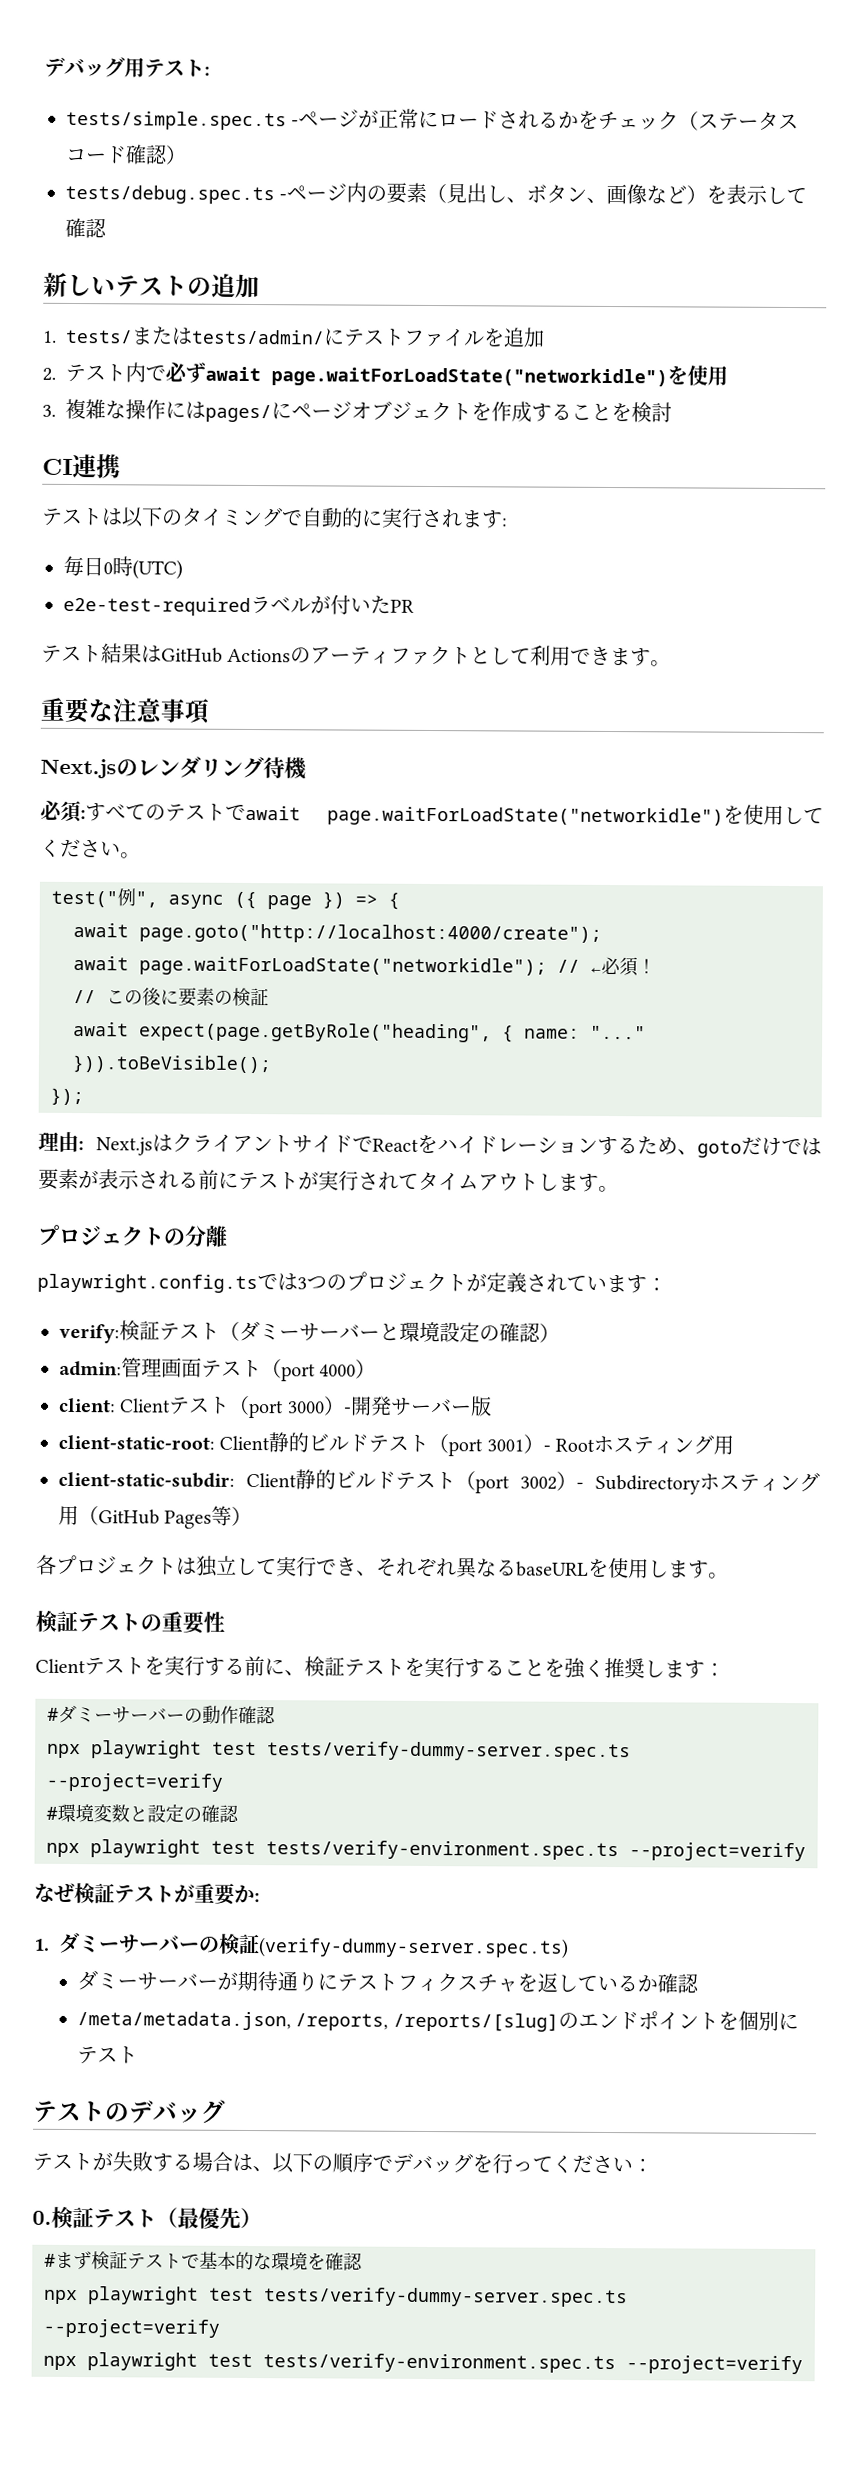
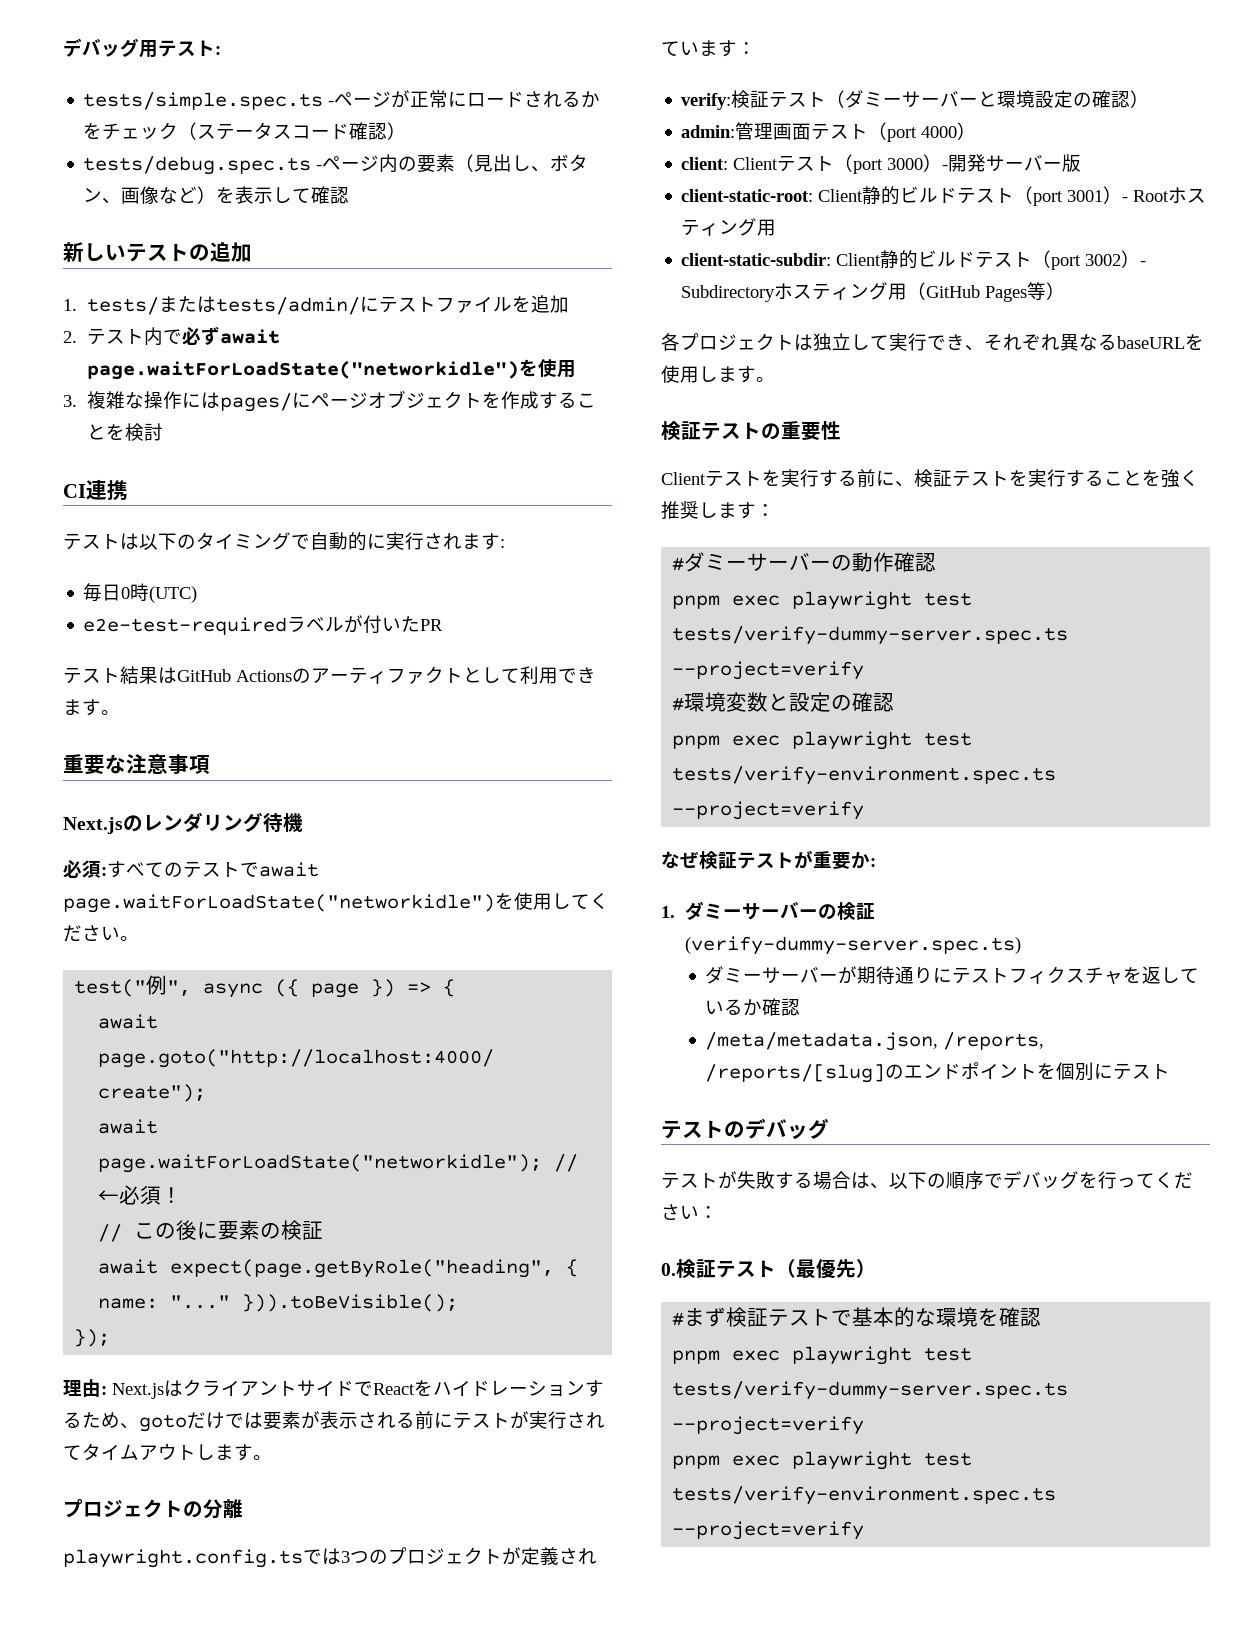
[47,1743,81,1759] npx -> [672,595,781,609] pnpm exec
[46,1842,80,1858] npx -> [672,735,781,749] pnpm exec
[44,2286,628,2308] [43,2318,220,2338] [43,2355,77,2371] npx playwright test tests/verify-dummy-server.spec.ts --project=verify // npx -> [672,1346,973,1365] [672,1381,1069,1400] [672,1416,865,1435] [672,1455,781,1469] pnpm exec playwright test tests/verify-dummy-server.spec.ts --project=verify // pnpm exec

